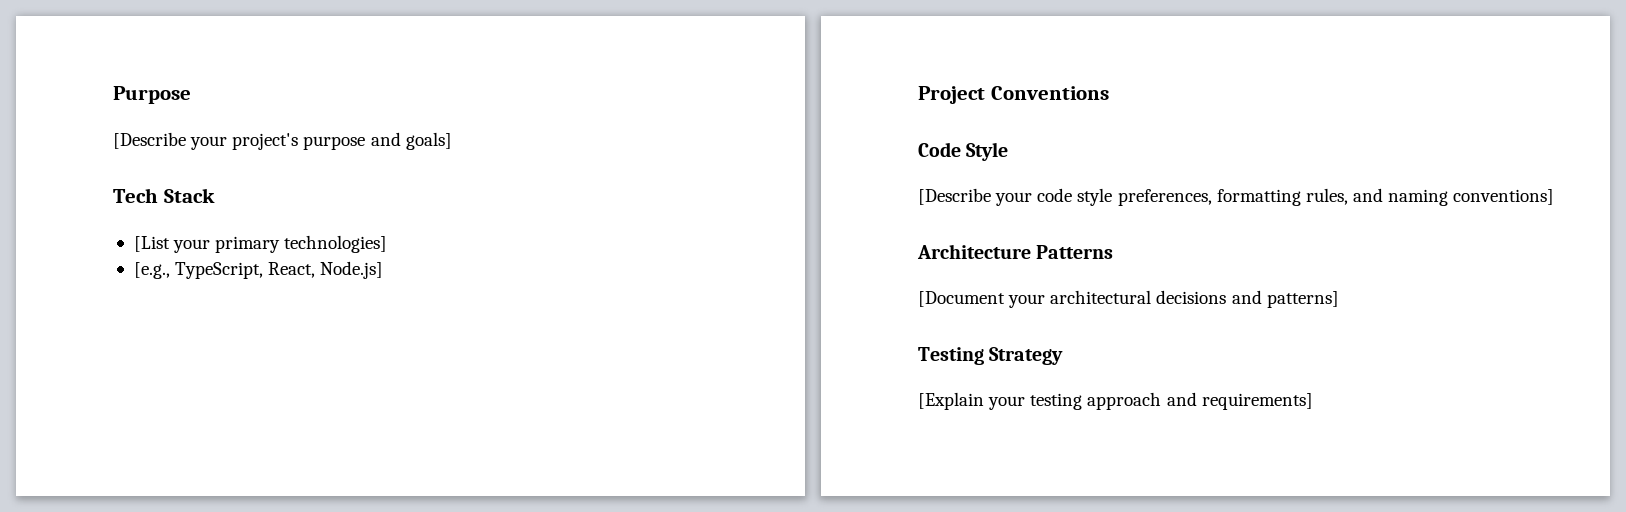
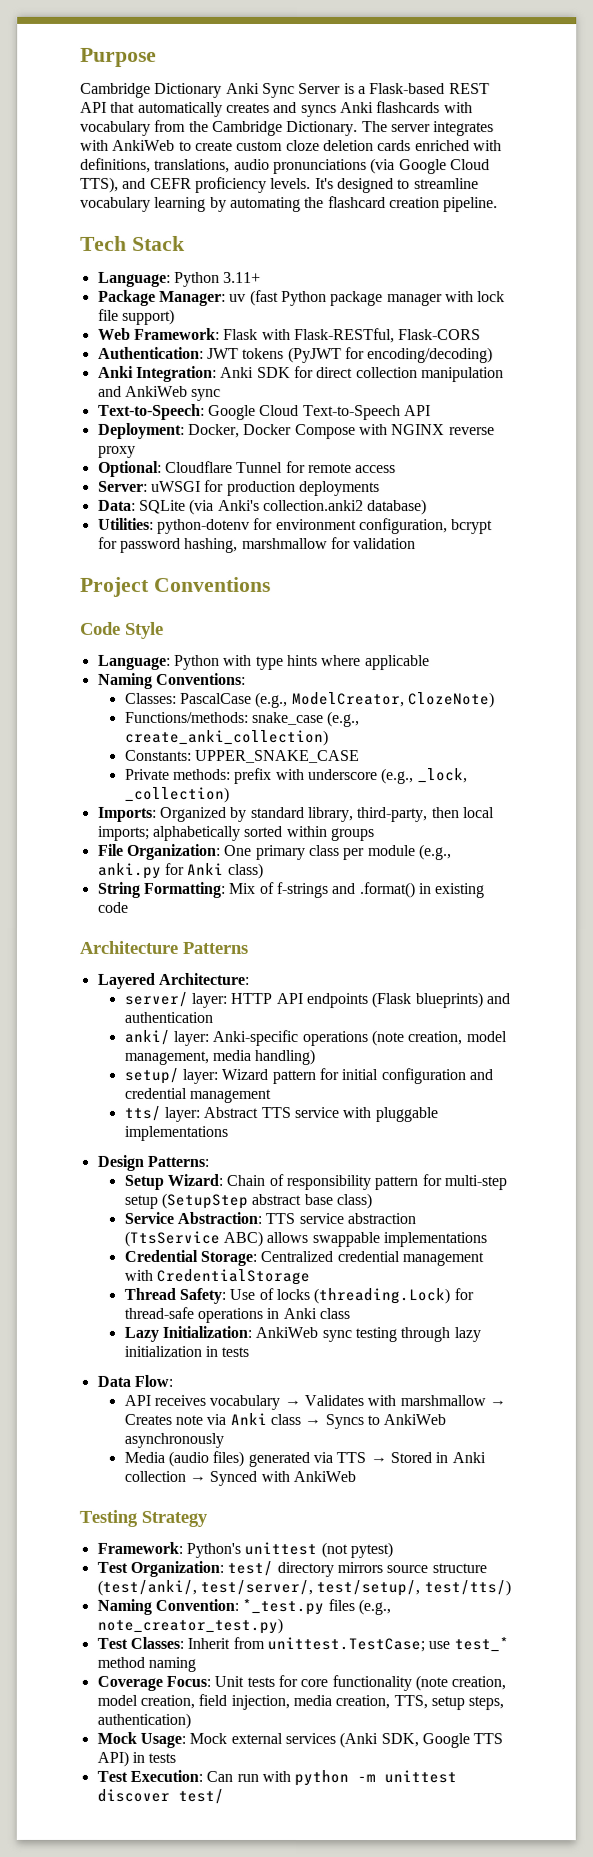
[113,132,452,150] [113,188,215,203] [133,235,388,253] [133,261,384,279] [918,86,1109,104] [918,142,1009,161] [918,188,1555,206] [917,244,1114,259] [918,290,1339,308] [918,347,1064,365] [918,392,1313,410] [Describe your project's purpose and goals] // Tech Stack // [List your primary technologies] // [e.g., TypeScript, React, Node.js] // Project Conventions // Code Style // [Describe your code style preferences, formatting rules, and naming conventions] // Architecture Patterns // [Document your architectural decisions and patterns] // Testing Strategy // [Explain your testing approach and requirements] -> [80,82,490,98] [80,101,473,118] [80,119,495,137] [80,139,502,152] [80,157,490,175] [80,176,479,194] [80,196,499,213] [80,235,185,251] [97,271,262,287] [97,289,506,307] [97,308,175,325] [97,327,482,344] [97,346,494,364] [97,365,504,383] [97,385,222,401] [97,403,431,421] [97,422,495,440] [97,445,136,458] [97,460,397,477] [97,479,380,497] [97,498,428,516] [97,517,494,535] [97,536,417,553] [80,576,271,597] [80,621,164,639] [97,654,430,671] [97,672,246,689] [124,691,495,709] [124,711,361,728] [124,729,329,747] [124,749,361,764] [124,767,468,785] [124,786,230,803] [97,806,495,823] [97,825,375,842] [97,843,452,861] [97,862,264,879] [97,881,486,899] [97,901,129,913] [79,940,248,954] [96,972,249,989] [123,991,510,1009] [123,1011,213,1023] [123,1029,507,1047] [123,1048,316,1066] [123,1067,493,1085] [123,1087,272,1103] [123,1105,438,1123] [123,1125,228,1141] [96,1154,209,1171] [123,1173,507,1191] [123,1192,372,1210] [123,1211,416,1225] [123,1230,487,1248] [123,1249,484,1267] [123,1268,311,1286] [123,1287,474,1305] [123,1306,350,1323] [123,1325,481,1343] [123,1345,250,1357] [96,1374,173,1387] [123,1394,506,1410] [123,1412,447,1430] [123,1432,224,1448] [123,1450,486,1468] [123,1470,356,1486] [79,1509,208,1527] [96,1541,393,1559] [96,1560,487,1578] [96,1579,511,1597] [96,1598,391,1616] [96,1617,283,1634] [96,1636,509,1653] [96,1656,196,1672] [96,1674,507,1692] [96,1693,505,1711] [96,1712,191,1729] [96,1731,504,1749] [96,1750,177,1767] [96,1769,458,1787] [96,1788,224,1804] Cambridge Dictionary Anki Sync Server is a Flask-based REST API that automatically creates and syncs Anki flashcards with vocabulary from the Cambridge Dictionary. The server integrates with AnkiWeb to create custom cloze deletion cards enriched with definitions, translations, audio pronunciations (via Google Cloud TTS), and CEFR proficiency levels. It's designed to streamline vocabulary learning by automating the flashcard creation pipeline. // Tech Stack // Language: Python 3.11+ // Package Manager: uv (fast Python package manager with lock file support) // Web Framework: Flask with Flask-RESTful, Flask-CORS // Authentication: JWT tokens (PyJWT for encoding/decoding) // Anki Integration: Anki SDK for direct collection manipulation and AnkiWeb sync // Text-to-Speech: Google Cloud Text-to-Speech API // Deployment: Docker, Docker Compose with NGINX reverse proxy // Optional: Cloudflare Tunnel for remote access // Server: uWSGI for production deployments // Data: SQLite (via Anki's collection.anki2 database) // Utilities: python-dotenv for environment configuration, bcrypt for password hashing, marshmallow for validation // Project Conventions // Code Style // Language: Python with type hints where applicable // Naming Conventions: // Classes: PascalCase (e.g., ModelCreator, ClozeNote) // Functions/methods: snake_case (e.g., create_anki_collection) // Constants: UPPER_SNAKE_CASE // Private methods: prefix with underscore (e.g., _lock, _collection) // Imports: Organized by standard library, third-party, then local imports; alphabetically sorted within groups // File Organization: One primary class per module (e.g., anki.py for Anki class) // String Formatting: Mix of f-strings and .format() in existing code // Architecture Patterns // Layered Architecture: // server/ layer: HTTP API endpoints (Flask blueprints) and authentication // anki/ layer: Anki-specific operations (note creation, model management, media handling) // setup/ layer: Wizard pattern for initial configuration and credential management // tts/ layer: Abstract TTS service with pluggable implementations // Design Patterns: // Setup Wizard: Chain of responsibility pattern for multi-step setup (SetupStep abstract base class) // Service Abstraction: TTS service abstraction (TtsService ABC) allows swappable implementations // Credential Storage: Centralized credential management with CredentialStorage // Thread Safety: Use of locks (threading.Lock) for thread-safe operations in Anki class // Lazy Initialization: AnkiWeb sync testing through lazy initialization in tests // Data Flow: // API receives vocabulary → Validates with marshmallow → Creates note via Anki class → Syncs to AnkiWeb asynchronously // Media (audio files) generated via TTS → Stored in Anki collection → Synced with AnkiWeb // Testing Strategy // Framework: Python's unittest (not pytest) // Test Organization: test/ directory mirrors source structure (test/anki/, test/server/, test/setup/, test/tts/) // Naming Convention: *_test.py files (e.g., note_creator_test.py) // Test Classes: Inherit from unittest.TestCase; use test_* method naming // Coverage Focus: Unit tests for core functionality (note creation, model creation, field injection, media creation, TTS, setup steps, authentication) // Mock Usage: Mock external services (Anki SDK, Google TTS API) in tests // Test Execution: Can run with python -m unittest discover test/

